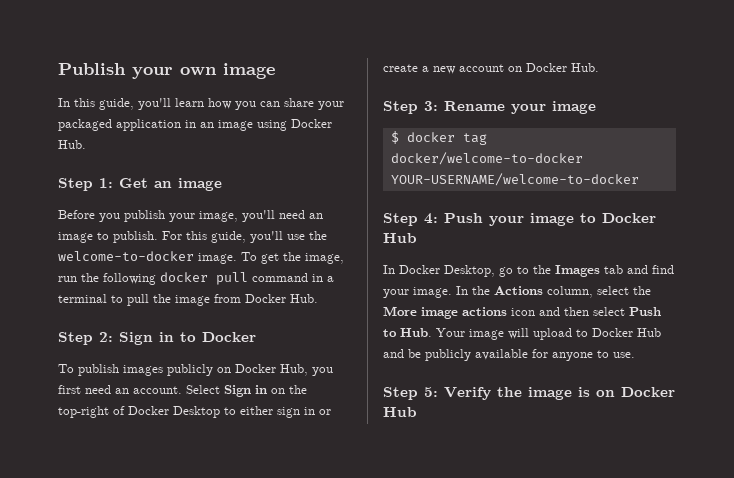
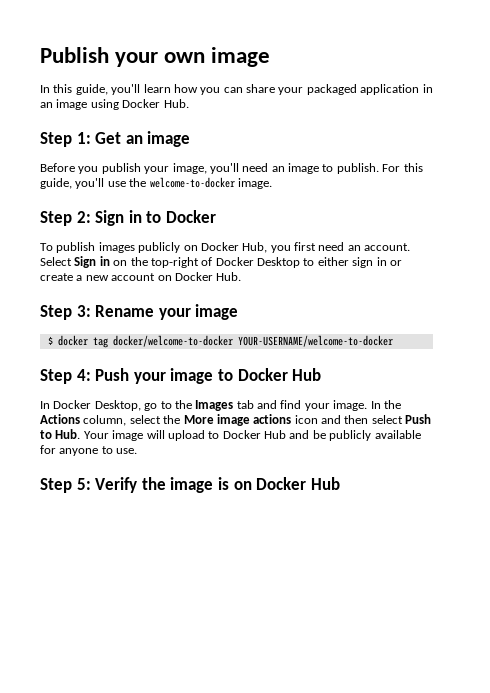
[241,252,344,264] [58,272,334,285] [58,294,318,306] To get the image, run the following docker pull command in a terminal to pull the image from Docker Hub. -> (272, 183) none

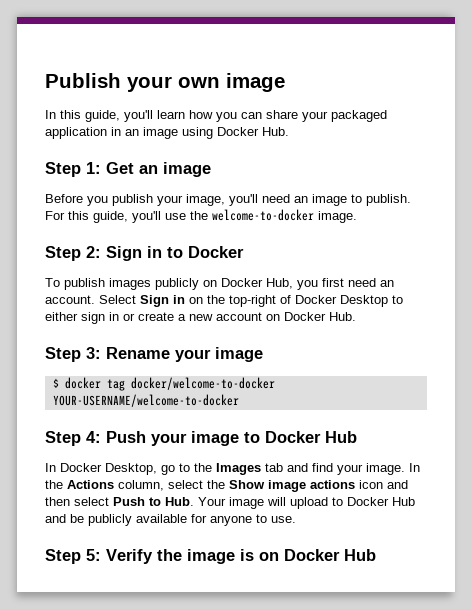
[183,415,214,424] More -> [229,480,265,489] Show

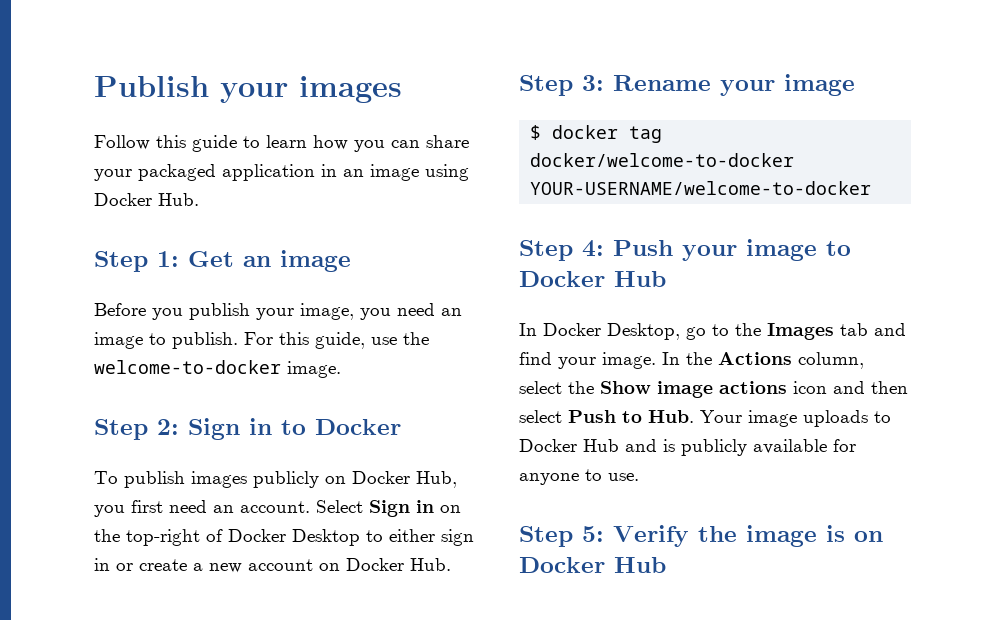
[178,73,285,92] [45,110,153,122] own image // In this guide, you'll -> [299,76,402,103] [94,135,260,152] images // Follow this guide to
[229,194,258,206] you'll -> [360,308,391,320] you
[132,211,161,223] you'll -> (365, 340) none
[267,497,328,509] will upload -> [803,410,868,427] uploads
[70,514,84,523] be -> [663,439,675,452] is

